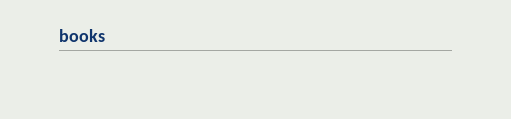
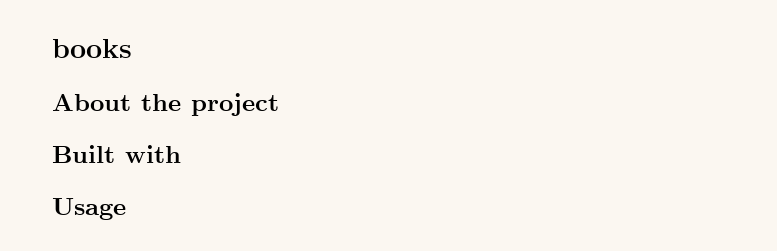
(105, 35) none -> [52,93,279,116] [52,145,181,163] [52,198,126,220] // About the project // Built with // Usage

